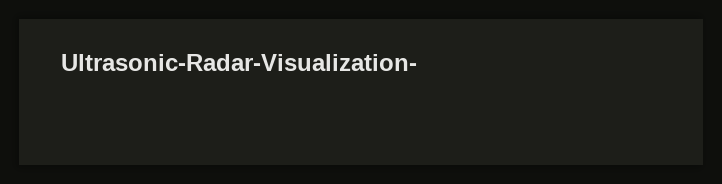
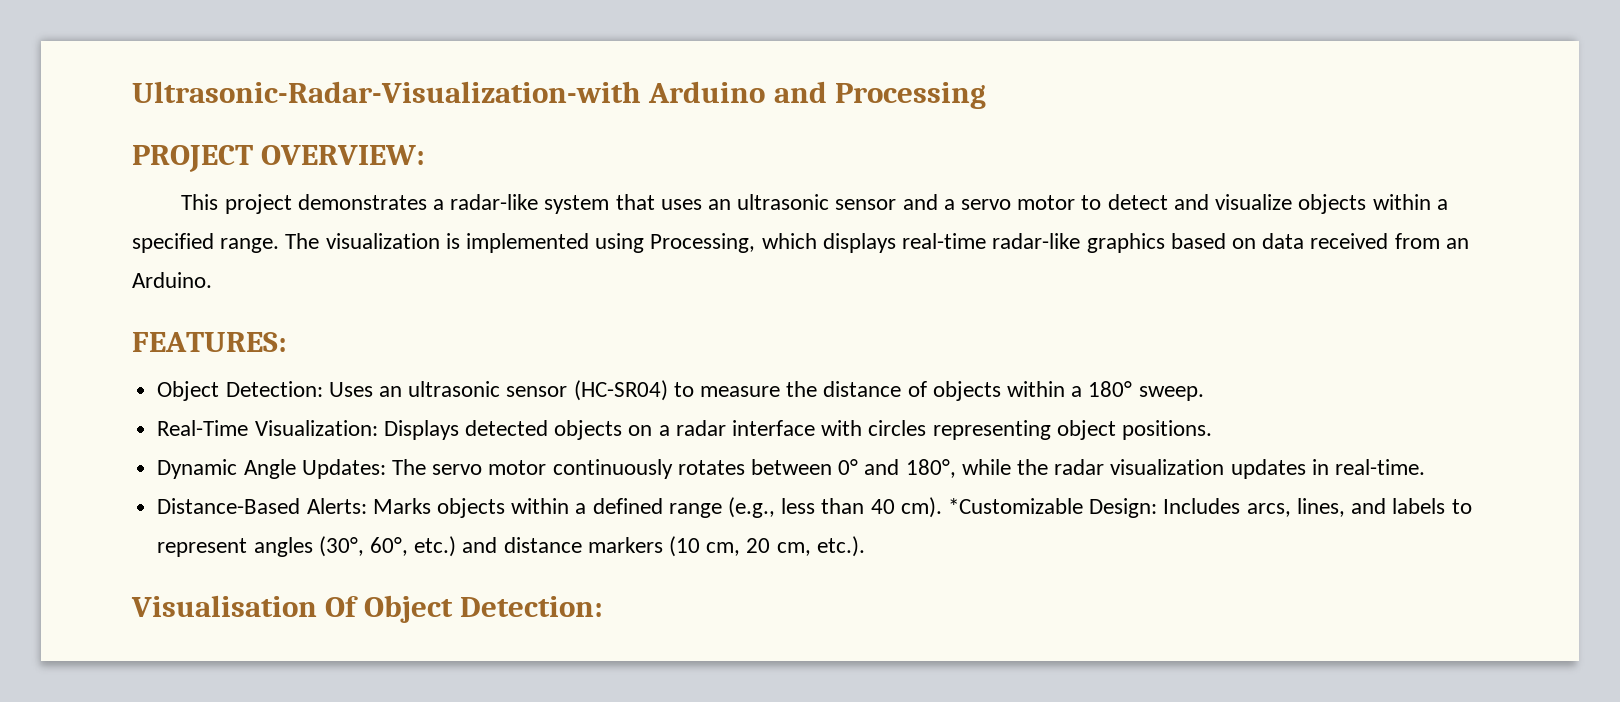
[61,54,417,71] Ultrasonic-Radar-Visualization- -> [132,81,987,109] [132,145,426,172] [181,194,1448,214] [132,233,1469,253] [132,272,212,288] [132,332,287,352] [157,380,1204,401] [157,420,1213,440] [157,459,1426,479] [157,497,1472,518] [157,536,865,557] [131,595,604,623] Ultrasonic-Radar-Visualization-with Arduino and Processing // PROJECT OVERVIEW: // This project demonstrates a radar-like system that uses an ultrasonic sensor and a servo motor to detect and visualize objects within a specified range. The visualization is implemented using Processing, which displays real-time radar-like graphics based on data received from an Arduino. // FEATURES: // Object Detection: Uses an ultrasonic sensor (HC-SR04) to measure the distance of objects within a 180° sweep. // Real-Time Visualization: Displays detected objects on a radar interface with circles representing object positions. // Dynamic Angle Updates: The servo motor continuously rotates between 0° and 180°, while the radar visualization updates in real-time. // Distance-Based Alerts: Marks objects within a defined range (e.g., less than 40 cm). *Customizable Design: Includes arcs, lines, and labels to represent angles (30°, 60°, etc.) and distance markers (10 cm, 20 cm, etc.). // Visualisation Of Object Detection:

